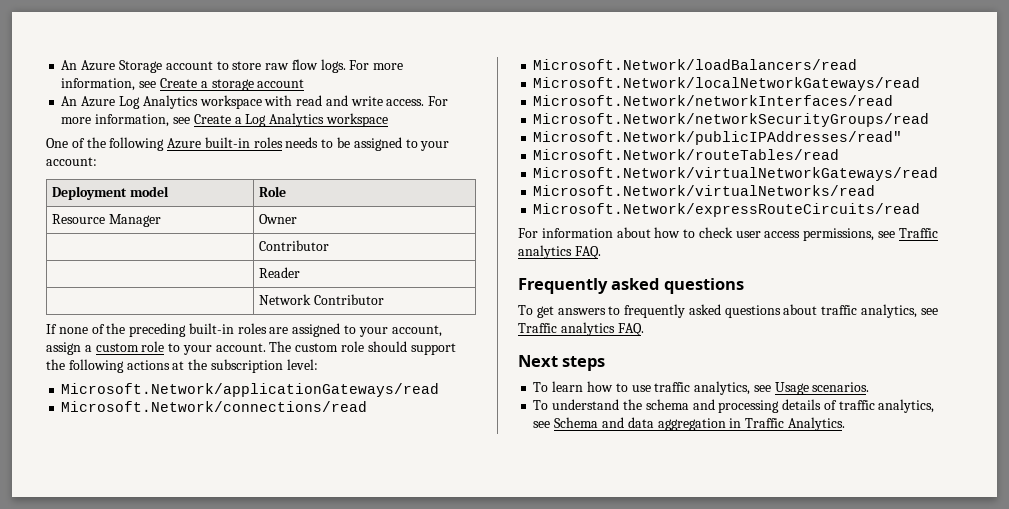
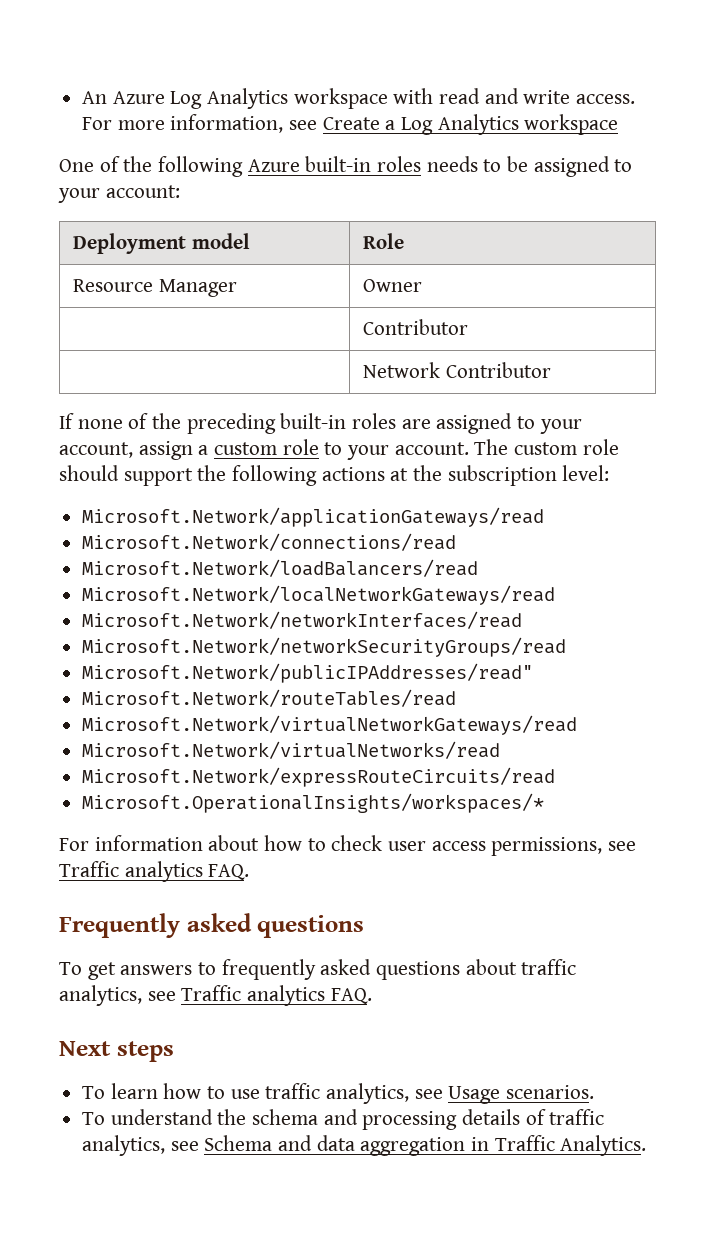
[61,59,404,73] [61,78,305,91] [61,96,116,107] An Azure Storage account to store raw flow logs. For more information, see Create a storage account // An Azure -> [82,91,165,104] An Azure
[259,267,301,278] // | Reader -> (469, 327) none
(921, 210) none -> [82,793,545,813] // Microsoft.OperationalInsights/workspaces/*

